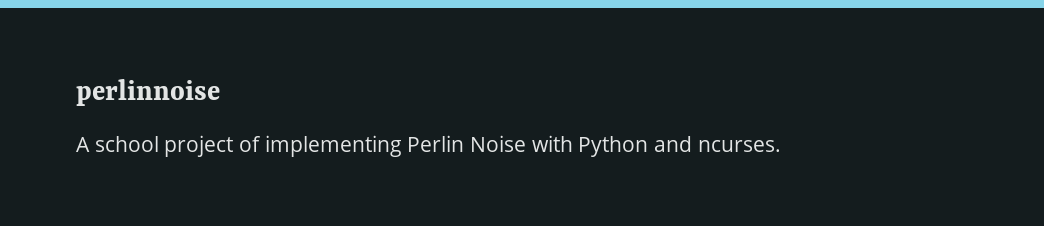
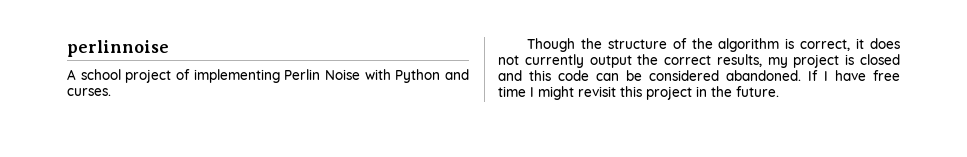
[697,140,781,152] ncurses. -> [67,88,111,96] [527,38,901,52] [498,54,900,68] [498,70,900,81] [498,86,779,100] curses. // Though the structure of the algorithm is correct, it does not currently output the correct results, my project is closed and this code can be considered abandoned. If I have free time I might revisit this project in the future.

